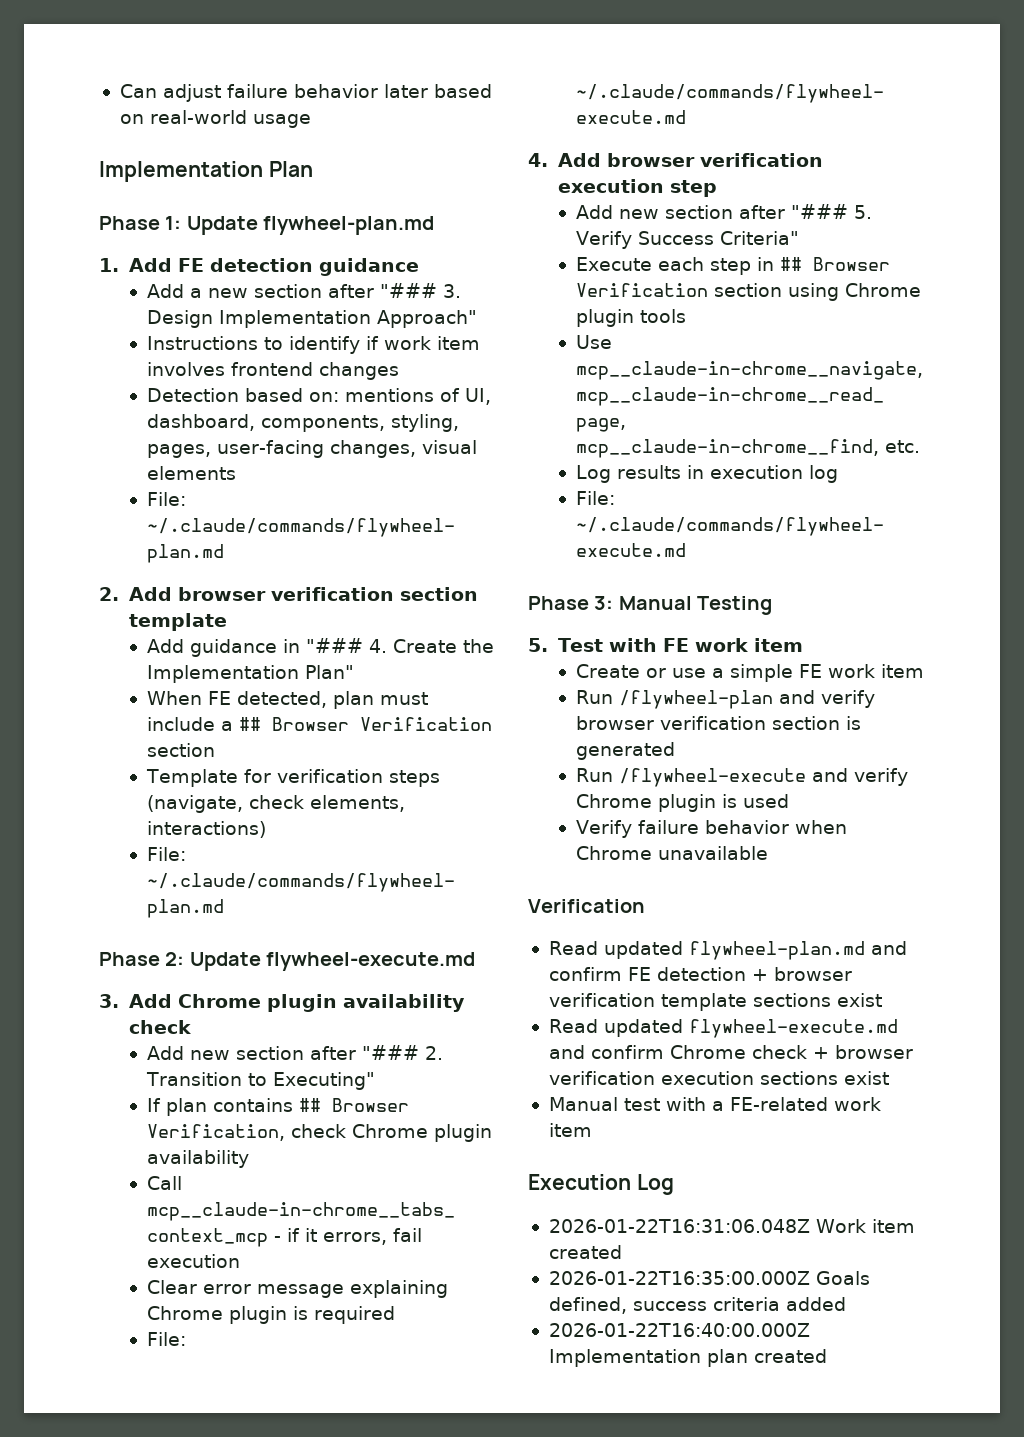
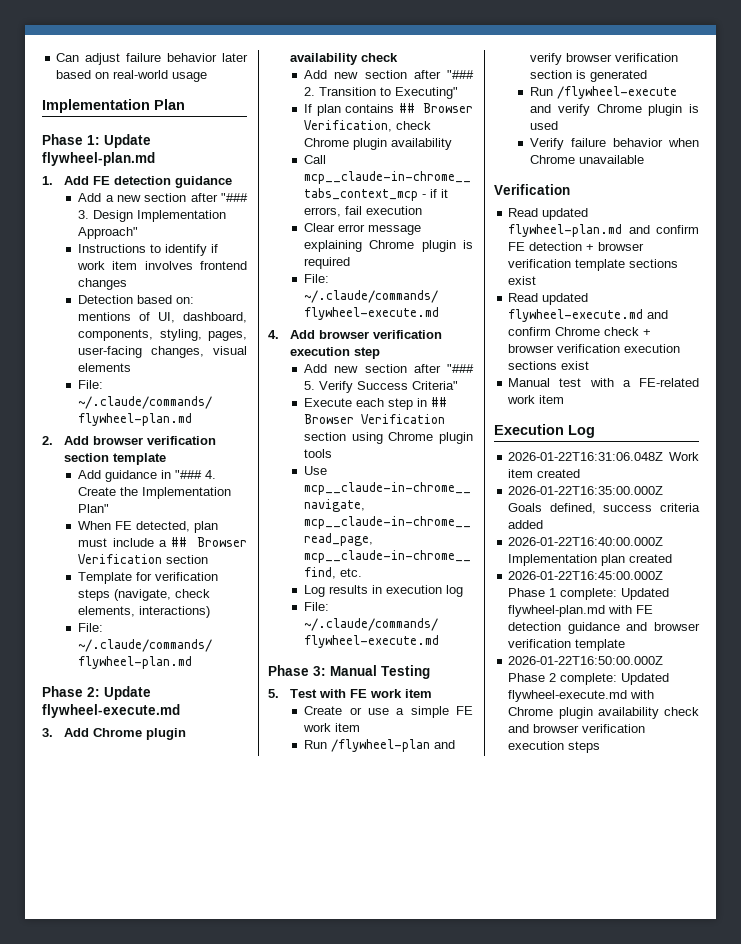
(827, 1356) none -> [508,571,664,580] [508,588,670,600] [508,605,654,617] [508,622,700,634] [508,639,626,651] [508,656,664,665] [508,673,670,685] [508,690,655,702] [508,707,699,719] [508,724,646,733] [508,741,601,753] // 2026-01-22T16:45:00.000Z Phase 1 complete: Updated flywheel-plan.md with FE detection guidance and browser verification template // 2026-01-22T16:50:00.000Z Phase 2 complete: Updated flywheel-execute.md with Chrome plugin availability check and browser verification execution steps

